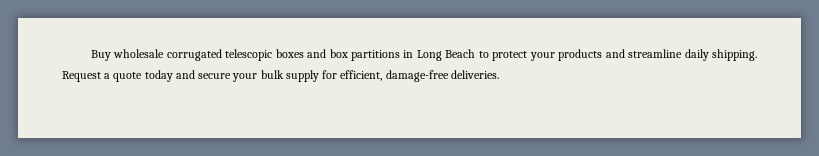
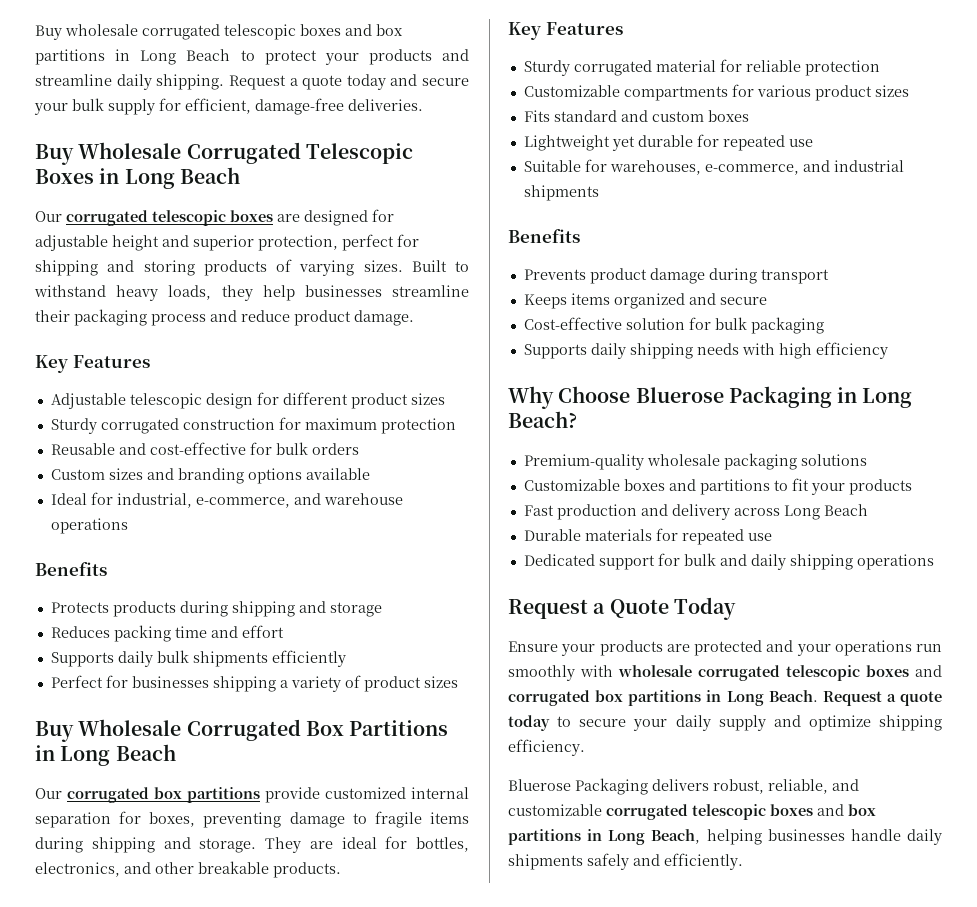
(499, 74) none -> [35,142,413,165] [35,167,240,189] [35,209,394,226] [35,234,419,251] [35,259,469,276] [34,285,469,301] [35,309,414,326] [35,355,150,373] [50,392,445,409] [50,417,456,434] [50,442,359,455] [50,468,370,484] [50,492,403,508] [50,518,128,534] [35,562,107,576] [50,601,382,617] [50,625,284,642] [50,650,346,667] [50,675,458,692] [35,719,449,742] [35,744,176,766] [35,787,469,803] [35,811,470,828] [35,836,469,853] [35,861,341,878] [508,22,623,40] [523,59,880,76] [523,84,909,101] [523,110,749,122] [523,134,813,151] [523,159,904,175] [523,185,599,201] [508,229,580,243] [523,268,829,284] [523,293,767,309] [523,317,824,334] [523,342,888,359] [508,386,913,409] [508,411,577,428] [523,453,867,470] [523,478,912,495] [523,504,868,520] [523,528,772,545] [523,553,934,570] [508,597,736,620] [508,640,942,656] [508,665,942,681] [508,690,942,706] [508,715,942,731] [508,739,585,756] [508,778,859,795] [508,804,876,820] [508,829,942,845] [508,853,743,870] // Buy Wholesale Corrugated Telescopic Boxes in Long Beach // Our corrugated telescopic boxes are designed for adjustable height and superior protection, perfect for shipping and storing products of varying sizes. Built to withstand heavy loads, they help businesses streamline their packaging process and reduce product damage. // Key Features // Adjustable telescopic design for different product sizes // Sturdy corrugated construction for maximum protection // Reusable and cost-effective for bulk orders // Custom sizes and branding options available // Ideal for industrial, e-commerce, and warehouse operations // Benefits // Protects products during shipping and storage // Reduces packing time and effort // Supports daily bulk shipments efficiently // Perfect for businesses shipping a variety of product sizes // Buy Wholesale Corrugated Box Partitions in Long Beach // Our corrugated box partitions provide customized internal separation for boxes, preventing damage to fragile items during shipping and storage. They are ideal for bottles, electronics, and other breakable products. // Key Features // Sturdy corrugated material for reliable protection // Customizable compartments for various product sizes // Fits standard and custom boxes // Lightweight yet durable for repeated use // Suitable for warehouses, e-commerce, and industrial shipments // Benefits // Prevents product damage during transport // Keeps items organized and secure // Cost-effective solution for bulk packaging // Supports daily shipping needs with high efficiency // Why Choose Bluerose Packaging in Long Beach? // Premium-quality wholesale packaging solutions // Customizable boxes and partitions to fit your products // Fast production and delivery across Long Beach // Durable materials for repeated use // Dedicated support for bulk and daily shipping operations // Request a Quote Today // Ensure your products are protected and your operations run smoothly with wholesale corrugated telescopic boxes and corrugated box partitions in Long Beach. Request a quote today to secure your daily supply and optimize shipping efficiency. // Bluerose Packaging delivers robust, reliable, and customizable corrugated telescopic boxes and box partitions in Long Beach, helping businesses handle daily shipments safely and efficiently.

